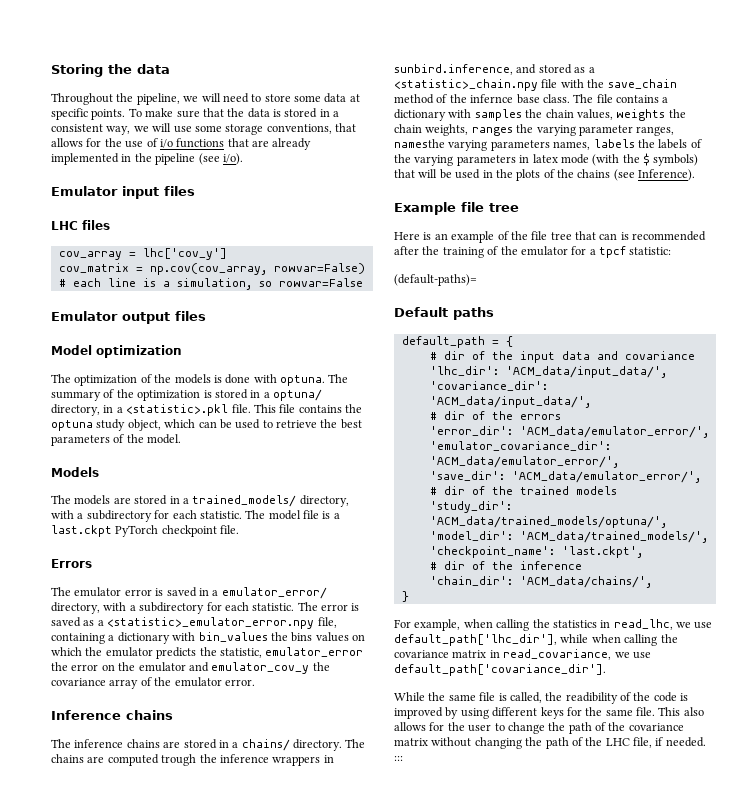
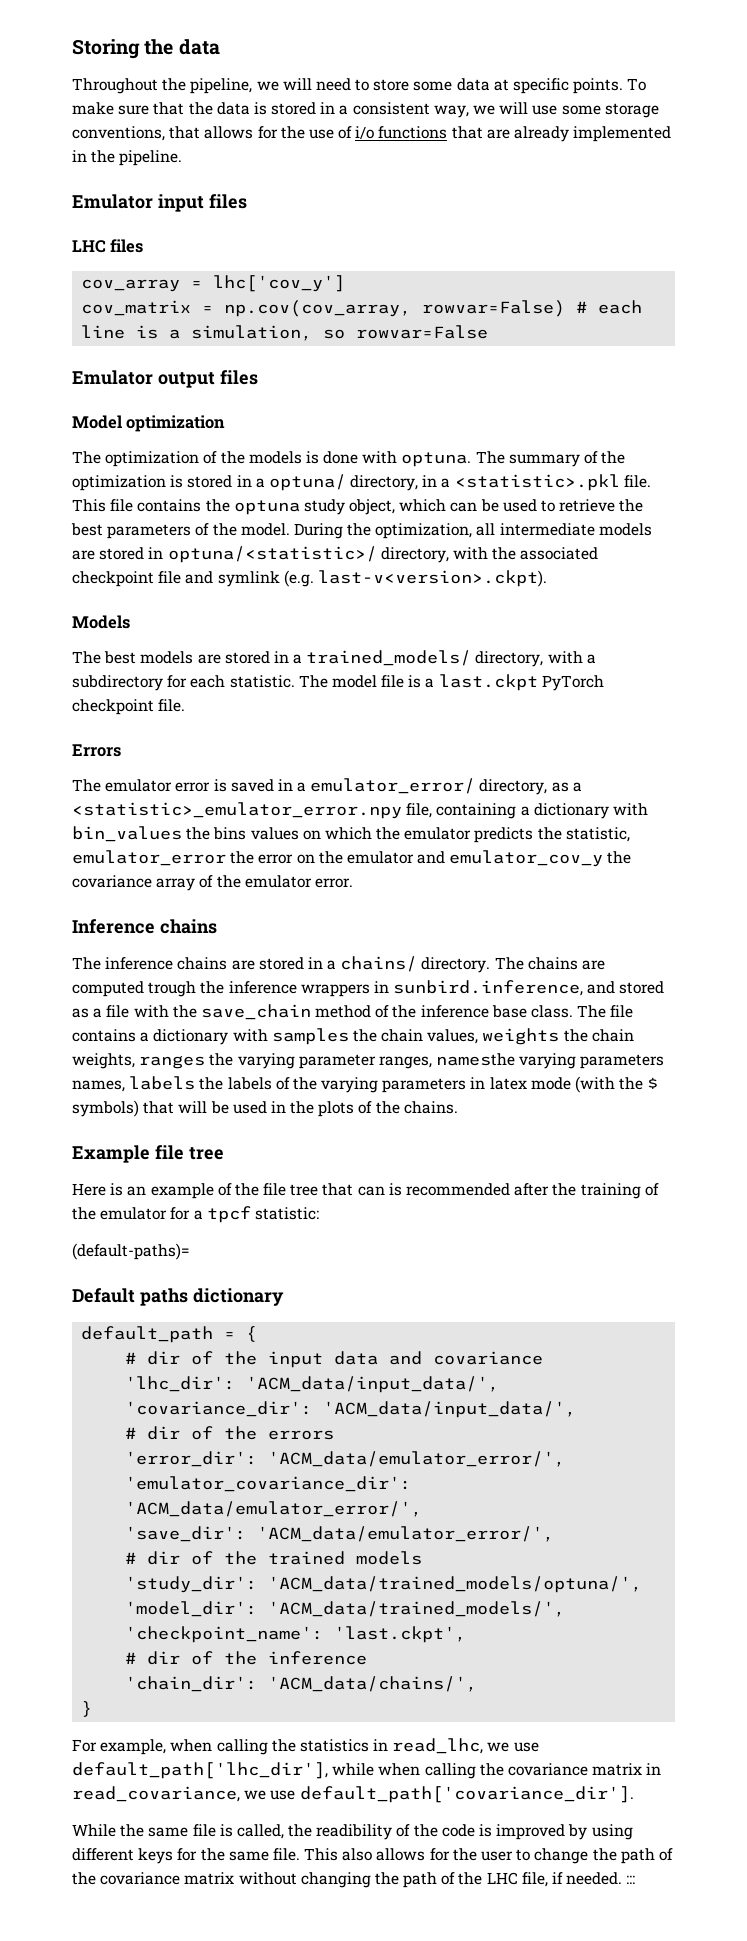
[155,153,243,165] pipeline (see i/o). -> [119,150,183,166] pipeline.
(182, 439) none -> [293,523,652,539] [72,546,599,563] [72,570,547,587] During the optimization, all intermediate models are stored in optuna/<statistic>/ directory, with the associated checkpoint file and symlink (e.g. last-v<version>.ckpt).
(71, 499) none -> [104,651,137,664] best
[103,602,360,614] [51,617,81,627] with a subdirectory for each statistic. The error is saved -> (548, 787) none
[394,79,538,91] <statistic>_chain.npy -> (103, 1013) none
[470,94,514,103] infernce -> [420,1005,489,1018] inference
[577,169,696,181] chains (see Inference). -> [403,1101,458,1114] chains.
(494, 313) none -> [192,1288,284,1306] dictionary

